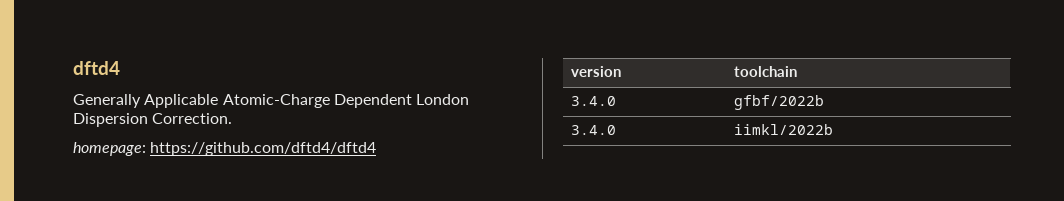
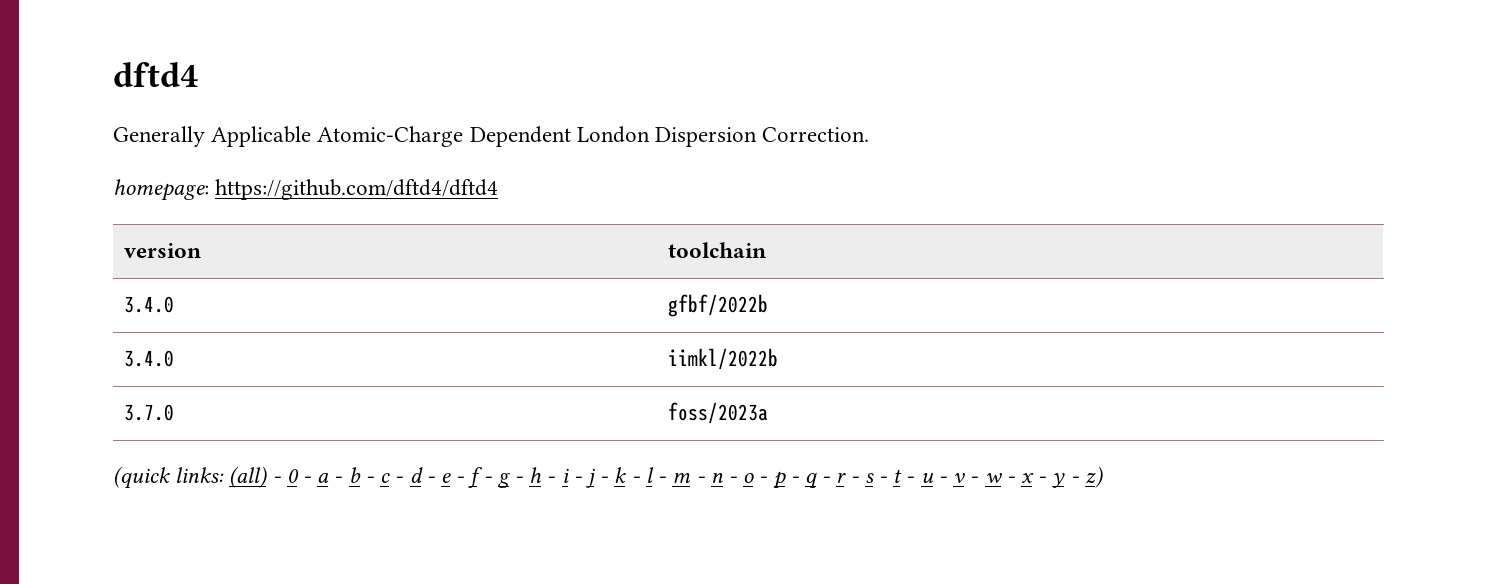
(834, 129) none -> [123,404,174,421] [667,402,768,424] [113,466,1103,489] // 3.7.0 | foss/2023a // (quick links: (all) - 0 - a - b - c - d - e - f - g - h - i - j - k - l - m - n - o - p - q - r - s - t - u - v - w - x - y - z)

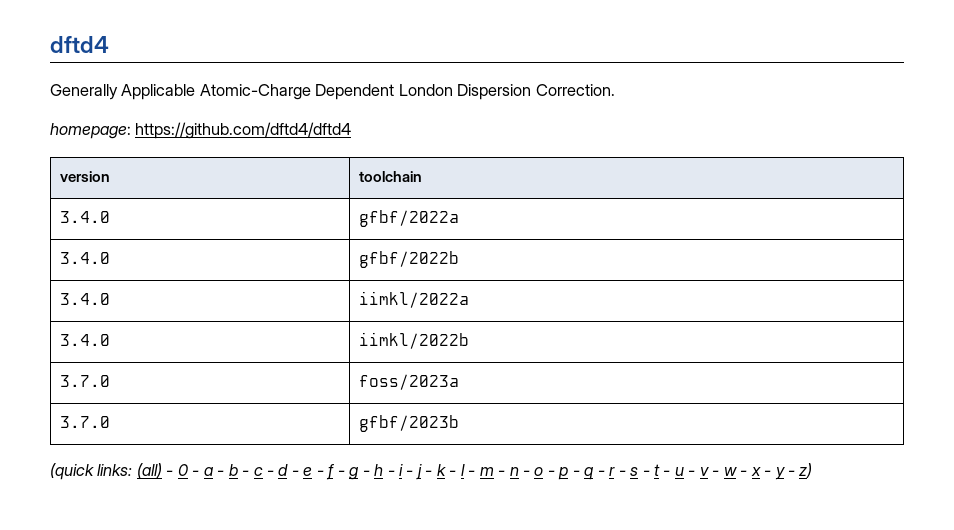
(766, 250) none -> [59,211,110,223] [358,210,459,227] // 3.4.0 | gfbf/2022a
(768, 305) none -> [59,293,110,305] [358,291,469,308] // 3.4.0 | iimkl/2022a
(768, 413) none -> [59,416,110,428] [358,415,459,432] // 3.7.0 | gfbf/2023b

